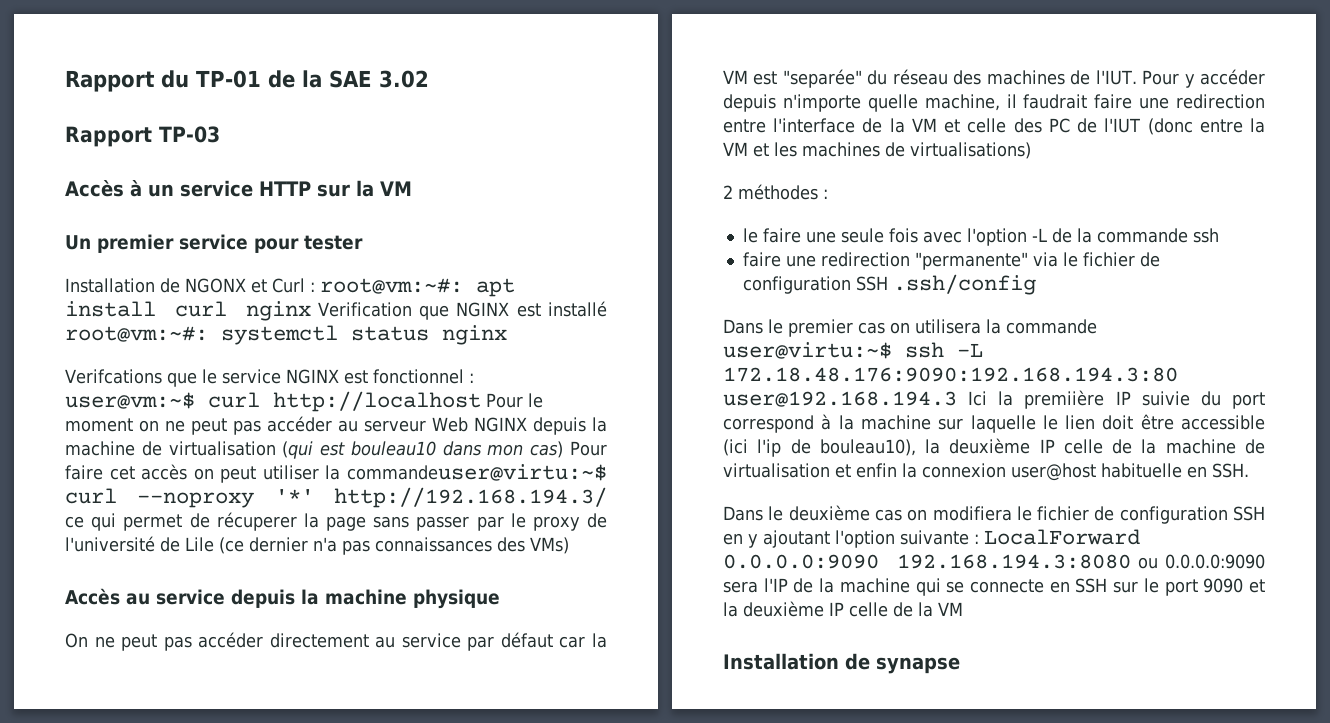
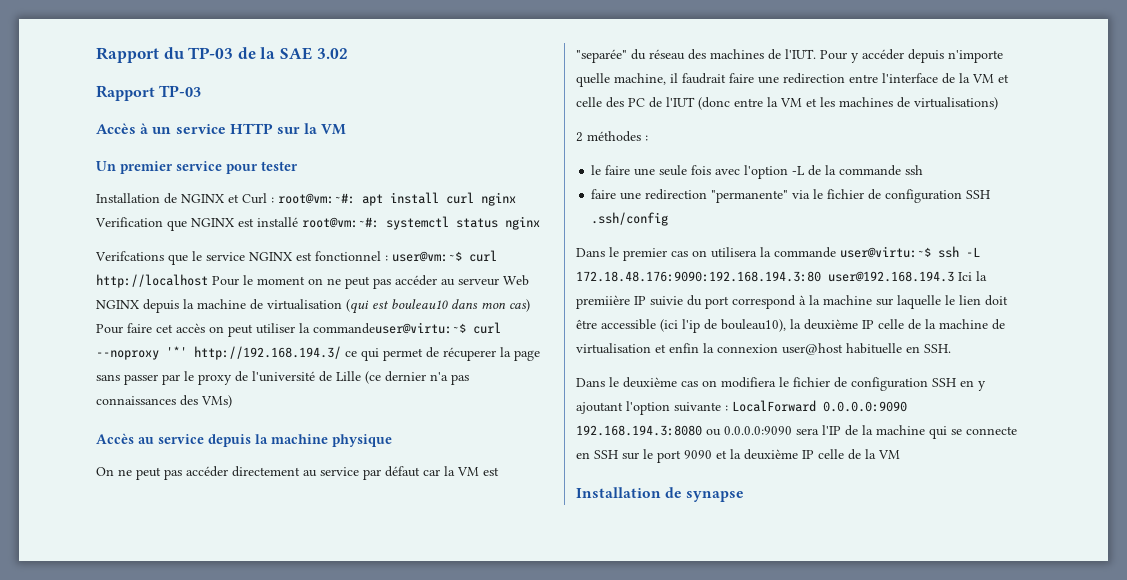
[196,70,261,88] TP-01 -> [188,47,234,59] TP-03
[185,278,246,293] NGONX -> [181,194,225,203] NGINX
[185,537,214,552] Lile -> [336,371,361,381] Lille

